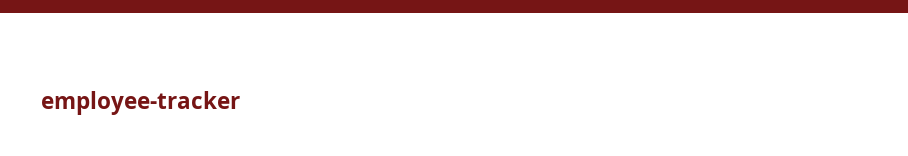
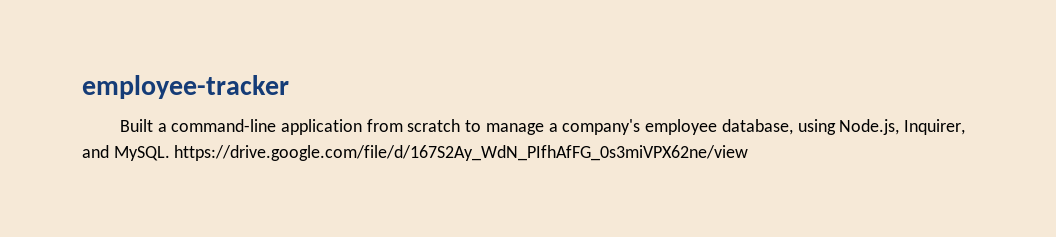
(240, 103) none -> [119,119,965,135] [82,145,749,161] // Built a command-line application from scratch to manage a company's employee database, using Node.js, Inquirer, and MySQL. https://drive.google.com/file/d/167S2Ay_WdN_PIfhAfFG_0s3miVPX62ne/view

